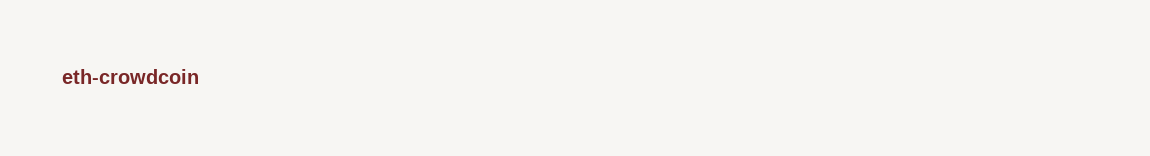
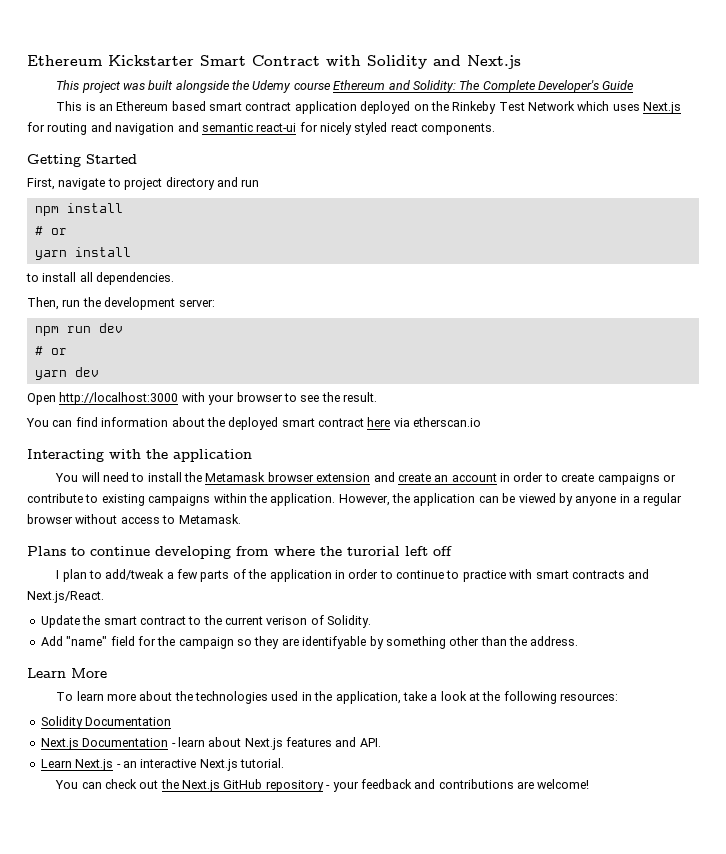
[62,69,199,84] eth-crowdcoin -> [27,55,521,69] [56,80,635,93] [56,101,682,114] [27,122,496,135] [27,154,137,167] [27,177,260,190] [34,203,123,216] [34,226,67,235] [34,247,131,260] [26,272,175,285] [27,297,215,310] [34,323,123,336] [34,346,67,355] [34,367,99,380] [27,392,377,405] [26,417,482,430] [27,449,252,462] [55,472,676,485] [27,493,683,506] [27,514,241,524] [27,546,452,559] [56,569,650,582] [27,591,104,603] [40,615,372,628] [40,636,579,649] [27,668,107,678] [56,691,619,704] [40,716,172,729] [40,737,381,750] [40,758,284,771] [55,779,590,792] Ethereum Kickstarter Smart Contract with Solidity and Next.js // This project was built alongside the Udemy course Ethereum and Solidity: The Complete Developer's Guide // This is an Ethereum based smart contract application deployed on the Rinkeby Test Network which uses Next.js for routing and navigation and semantic react-ui for nicely styled react components. // Getting Started // First, navigate to project directory and run // npm install // # or // yarn install // to install all dependencies. // Then, run the development server: // npm run dev // # or // yarn dev // Open http://localhost:3000 with your browser to see the result. // You can find information about the deployed smart contract here via etherscan.io // Interacting with the application // You will need to install the Metamask browser extension and create an account in order to create campaigns or contribute to existing campaigns within the application. However, the application can be viewed by anyone in a regular browser without access to Metamask. // Plans to continue developing from where the turorial left off // I plan to add/tweak a few parts of the application in order to continue to practice with smart contracts and Next.js/React. // Update the smart contract to the current verison of Solidity. // Add "name" field for the campaign so they are identifyable by something other than the address. // Learn More // To learn more about the technologies used in the application, take a look at the following resources: // Solidity Documentation // Next.js Documentation - learn about Next.js features and API. // Learn Next.js - an interactive Next.js tutorial. // You can check out the Next.js GitHub repository - your feedback and contributions are welcome!

